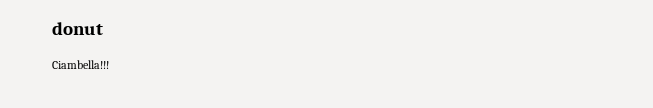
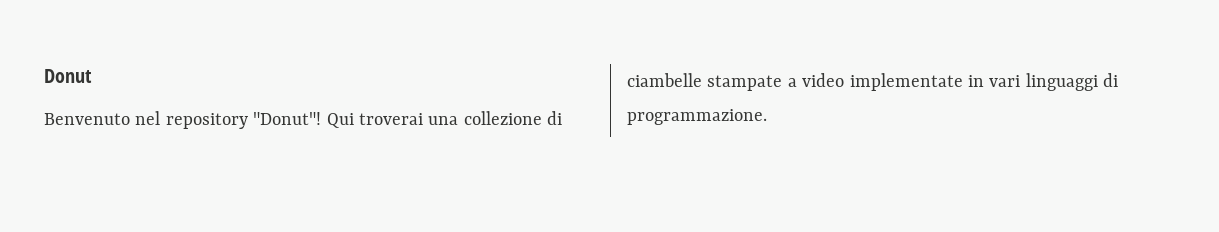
[52,22,103,35] [52,60,109,69] donut // Ciambella!!! -> [44,69,92,83] [44,111,563,129] [627,73,1119,91] [627,109,767,125] Donut // Benvenuto nel repository "Donut"! Qui troverai una collezione di ciambelle stampate a video implementate in vari linguaggi di programmazione.

